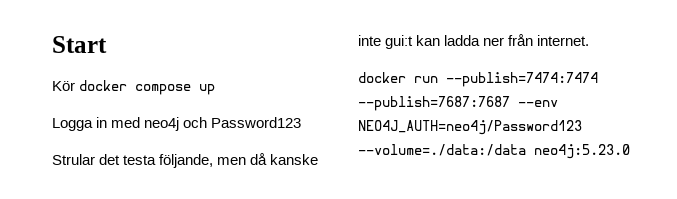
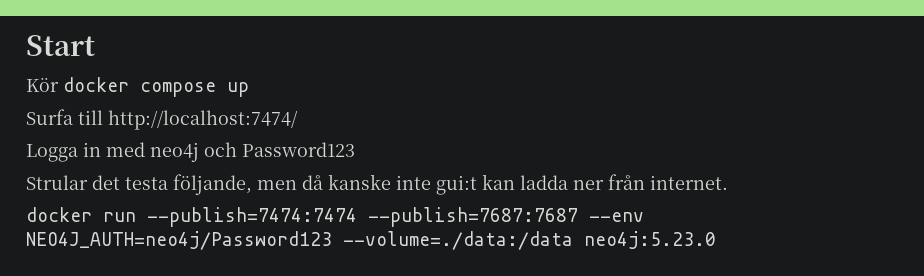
(216, 89) none -> [26,109,298,130] // Surfa till http://localhost:7474/

